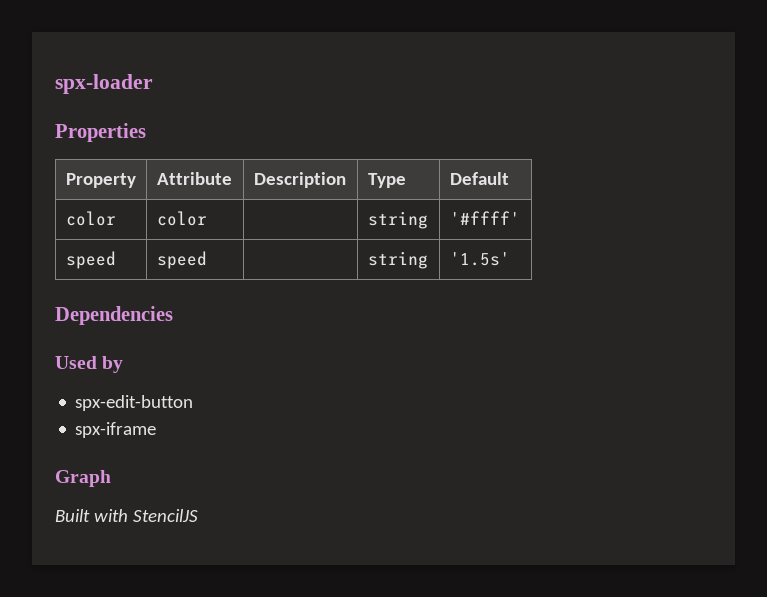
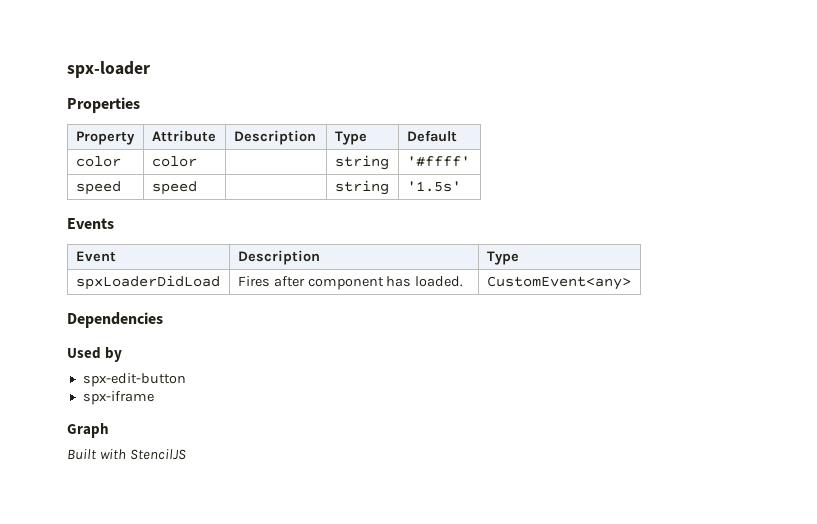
(510, 259) none -> [67,218,114,229] [75,251,116,262] [237,250,320,265] [486,251,519,265] [75,275,220,290] [237,276,464,290] [486,276,631,290] // Events // Event | Description | Type // spxLoaderDidLoad | Fires after component has loaded. | CustomEvent<any>

